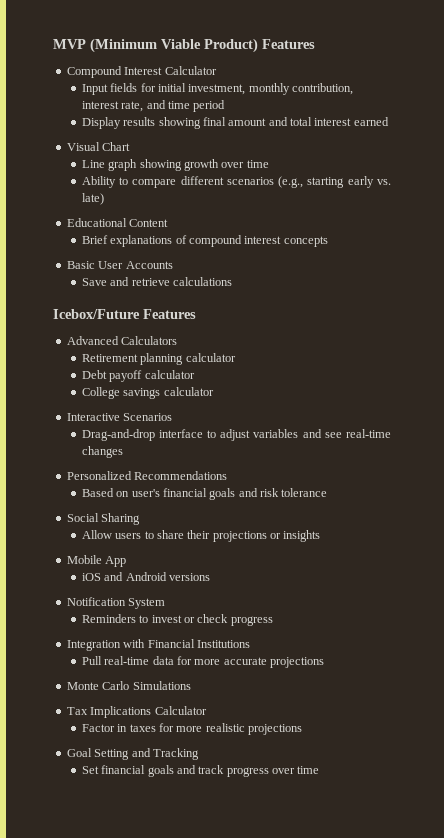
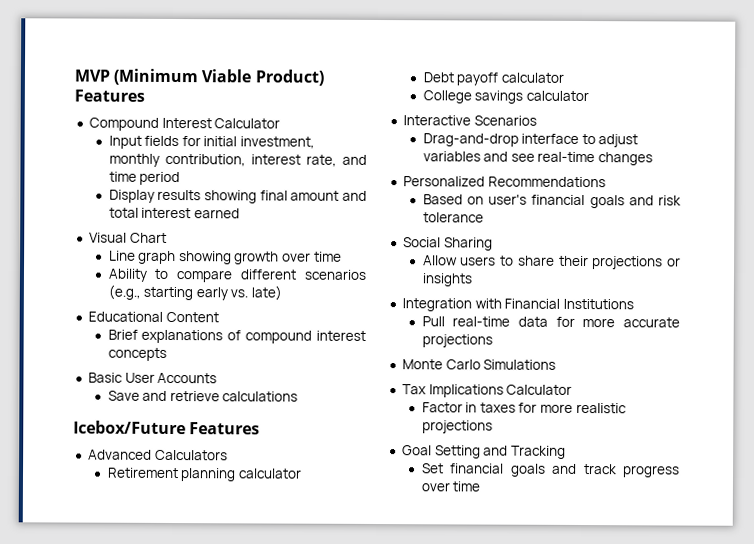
[66,555,127,567] [81,572,210,581] [66,597,166,609] [81,614,273,626] // Mobile App // iOS and Android versions // Notification System // Reminders to invest or check progress -> (472, 280) none

